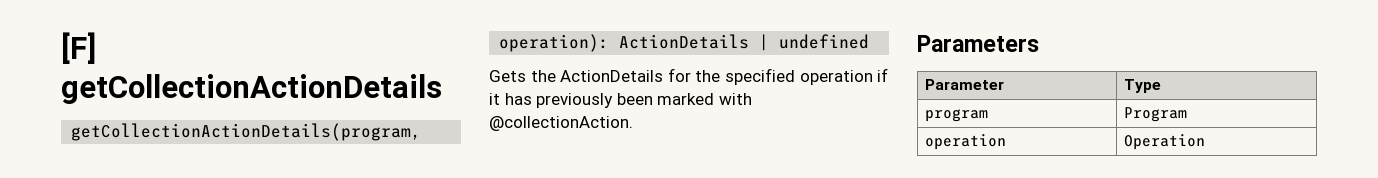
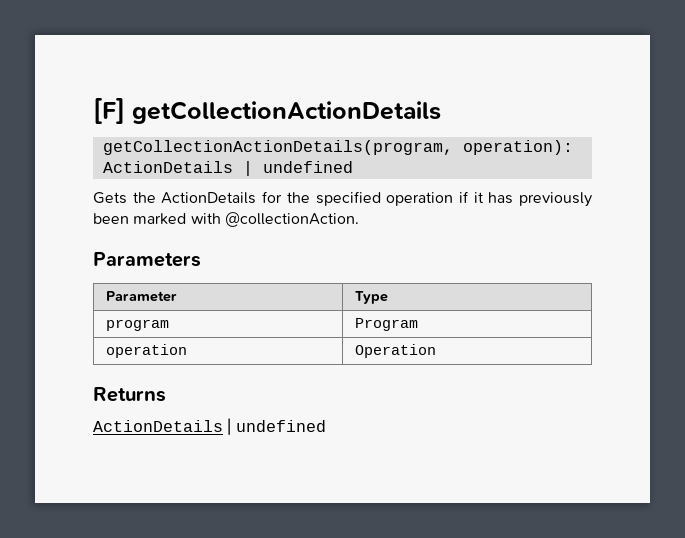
(1206, 142) none -> [93,387,166,402] [93,418,326,435] // Returns // ActionDetails | undefined

